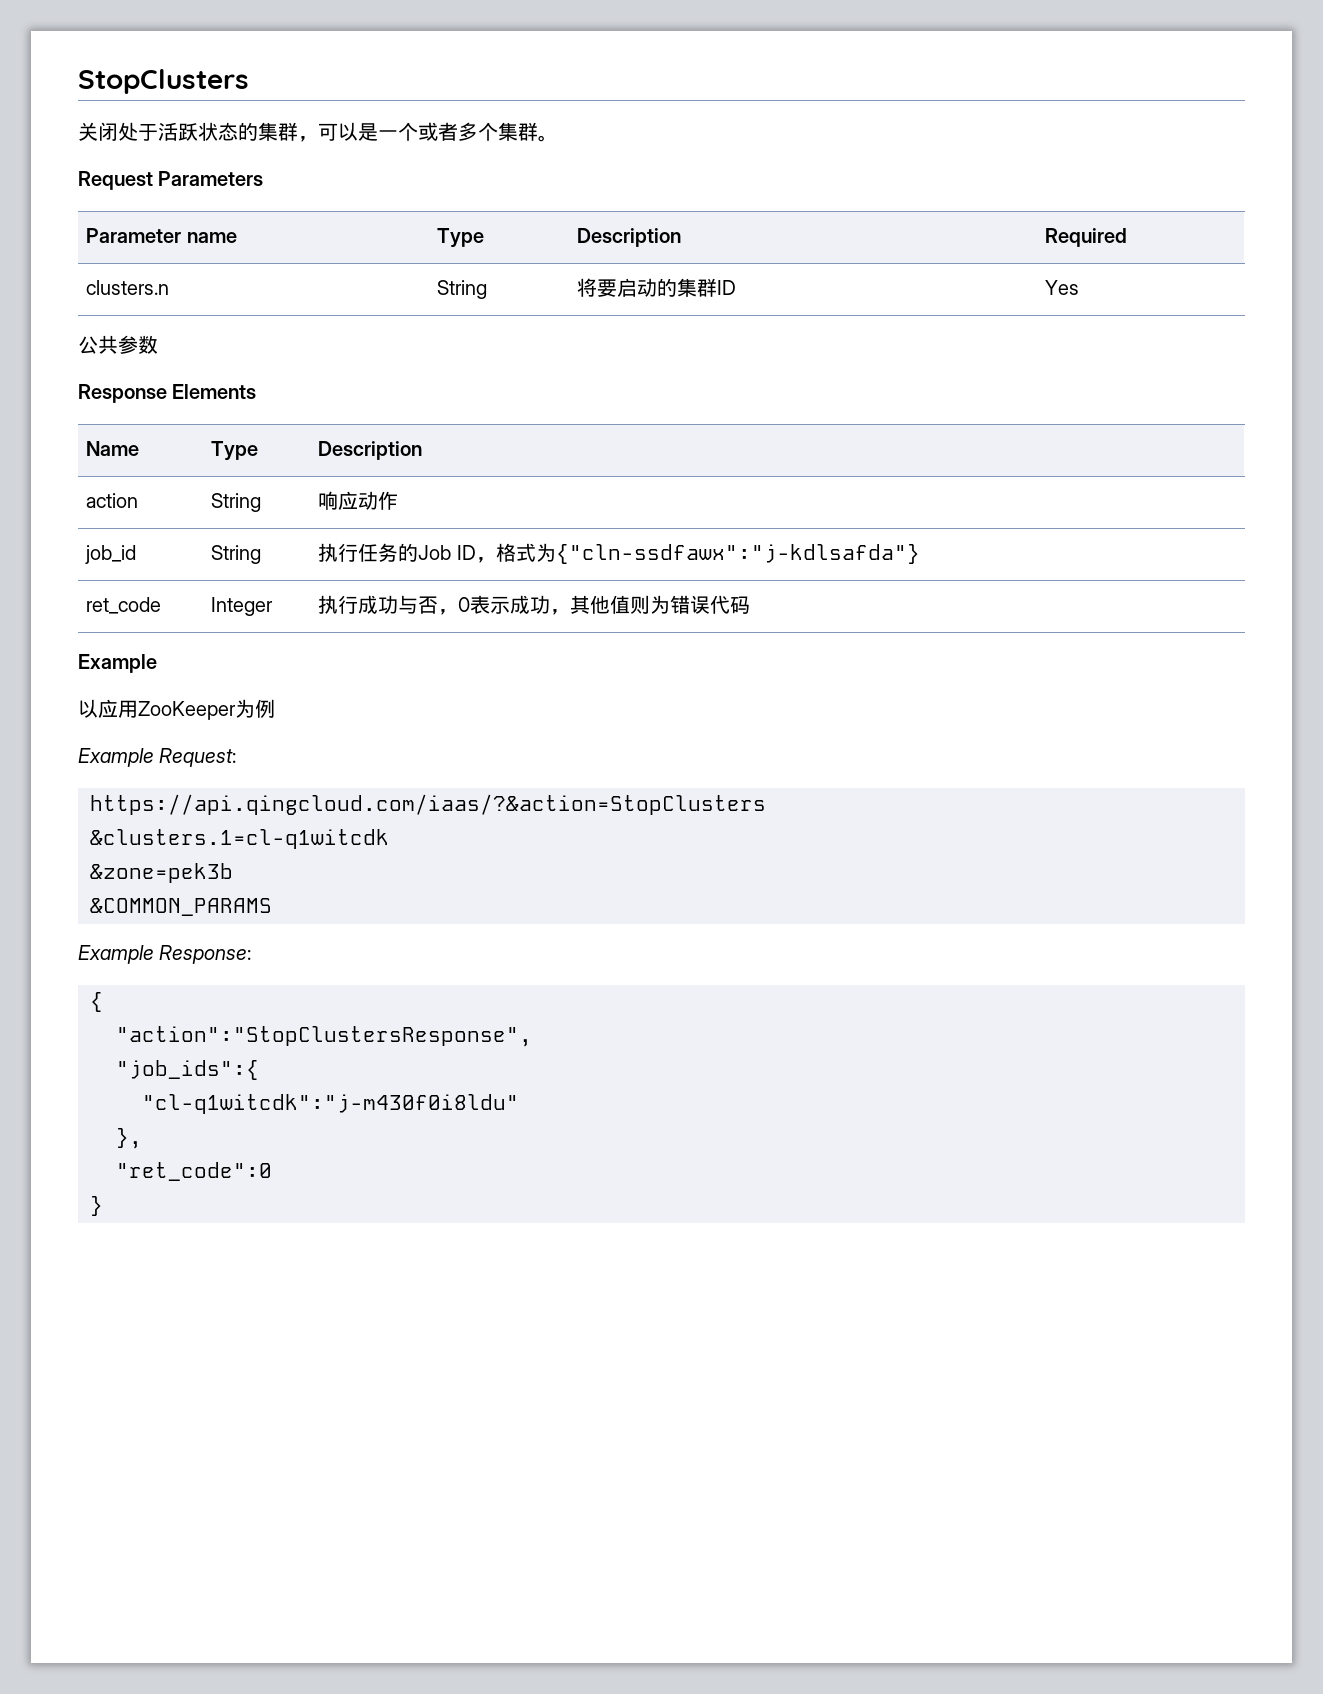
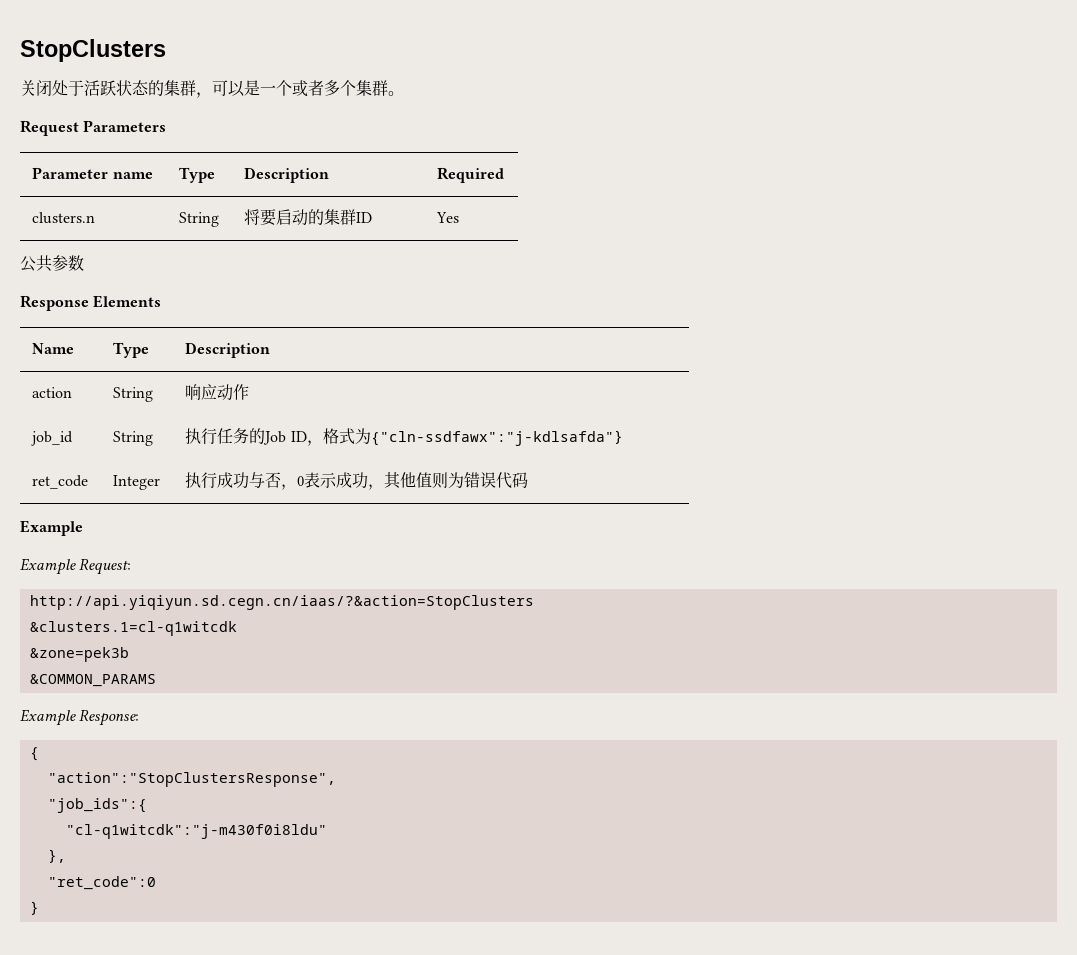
[78,699,275,720] // 以应用ZooKeeper为例 -> (83, 528) none
[90,794,766,815] https://api.qingcloud.com/iaas/?&action=StopClusters -> [29,595,534,610] http://api.yiqiyun.sd.cegn.cn/iaas/?&action=StopClusters

